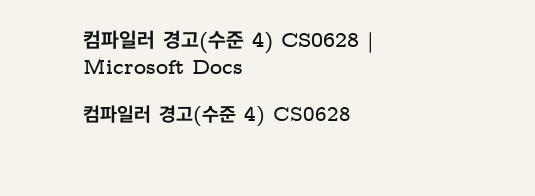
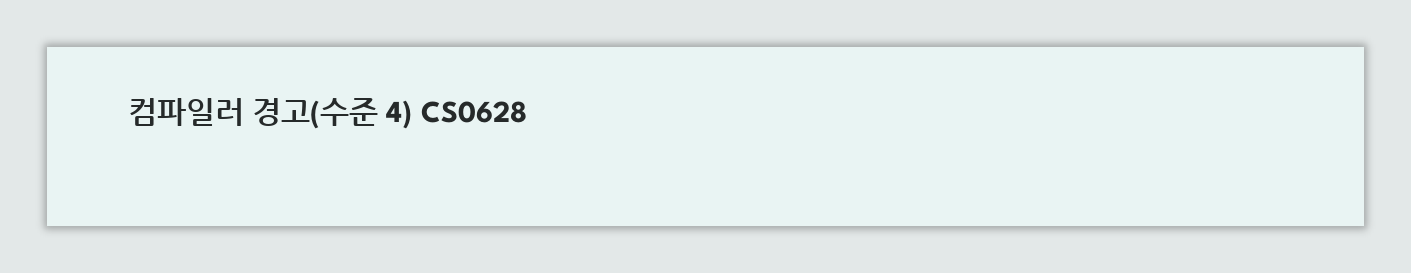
[83,30,374,54] [83,58,243,74] [83,105,351,127] 컴파일러 경고(수준 4) CS0628 | Microsoft Docs // 컴파일러 경고(수준 4) CS0628 -> [128,98,527,129] 컴파일러 경고(수준 4) CS0628

